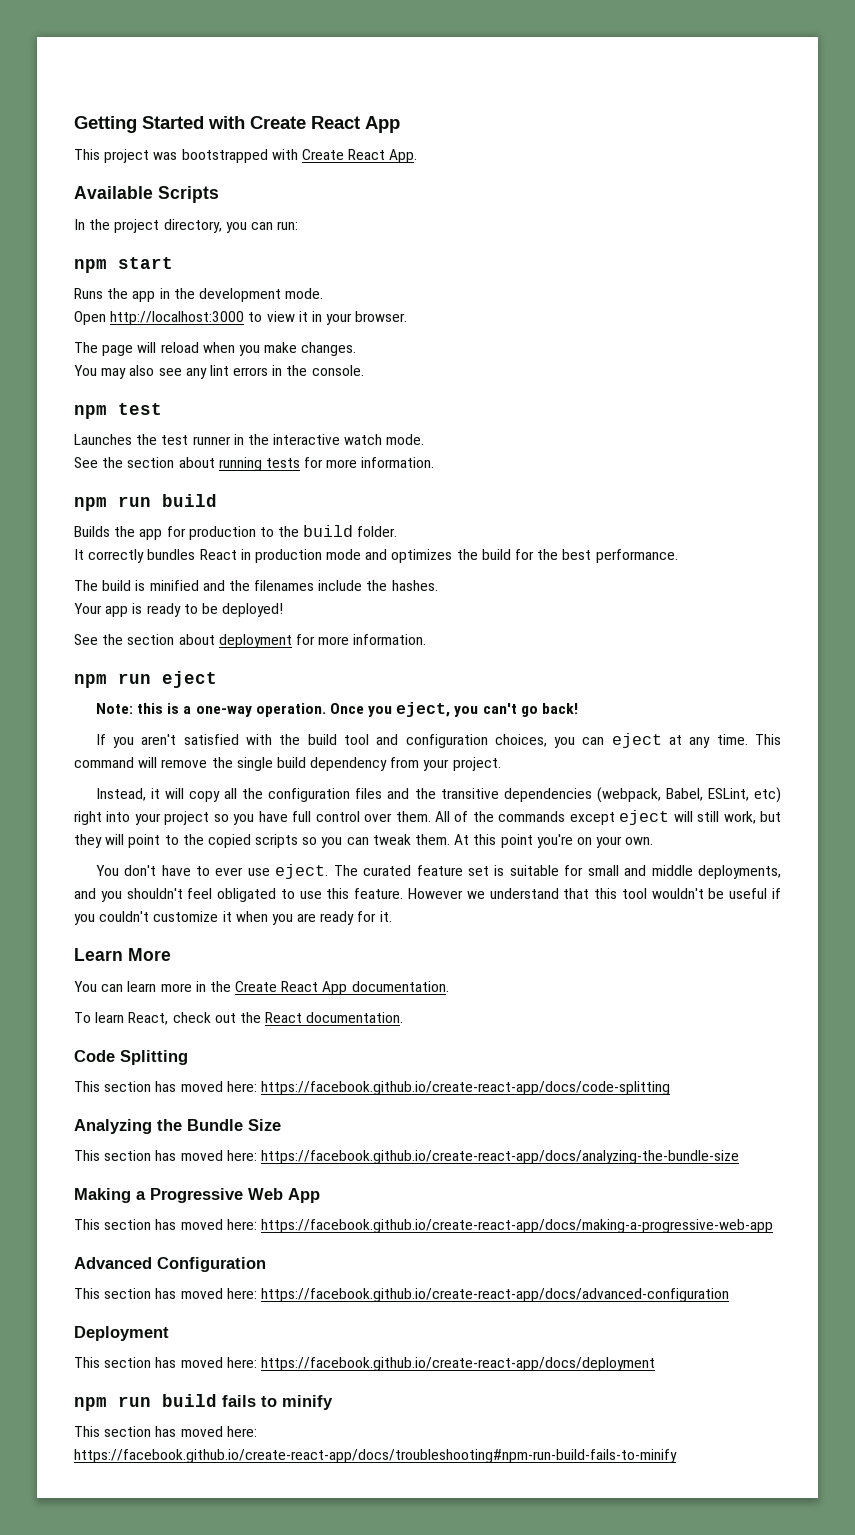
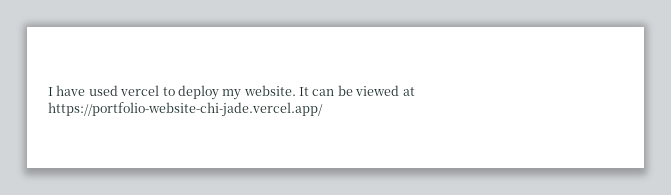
[74,116,400,133] [74,149,418,163] [74,186,219,203] [74,219,299,233] [74,257,173,273] [74,288,324,302] [74,311,408,325] [74,342,357,356] [74,365,364,379] [74,403,162,419] [74,434,425,445] [74,457,435,471] [74,494,217,511] [74,525,398,540] [74,549,678,563] [74,580,438,591] [74,603,284,617] [74,634,427,648] [74,671,217,688] [95,702,579,717] [95,733,781,748] [74,757,501,771] [95,787,781,803] [74,810,781,825] [74,834,654,848] [95,864,781,879] [74,888,782,902] [74,911,392,925] [74,948,171,961] [74,981,449,995] [74,1012,404,1025] [74,1050,188,1065] [74,1081,670,1095] [74,1119,281,1134] [74,1150,739,1164] [74,1188,320,1203] [74,1219,773,1233] [74,1257,266,1272] [74,1288,729,1302] [74,1326,169,1341] [74,1357,655,1371] [74,1394,333,1411] [74,1426,257,1437] [74,1449,677,1463] Getting Started with Create React App // This project was bootstrapped with Create React App. // Available Scripts // In the project directory, you can run: // npm start // Runs the app in the development mode. // Open http://localhost:3000 to view it in your browser. // The page will reload when you make changes. // You may also see any lint errors in the console. // npm test // Launches the test runner in the interactive watch mode. // See the section about running tests for more information. // npm run build // Builds the app for production to the build folder. // It correctly bundles React in production mode and optimizes the build for the best performance. // The build is minified and the filenames include the hashes. // Your app is ready to be deployed! // See the section about deployment for more information. // npm run eject // Note: this is a one-way operation. Once you eject, you can't go back! // If you aren't satisfied with the build tool and configuration choices, you can eject at any time. This command will remove the single build dependency from your project. // Instead, it will copy all the configuration files and the transitive dependencies (webpack, Babel, ESLint, etc) right into your project so you have full control over them. All of the commands except eject will still work, but they will point to the copied scripts so you can tweak them. At this point you're on your own. // You don't have to ever use eject. The curated feature set is suitable for small and middle deployments, and you shouldn't feel obligated to use this feature. However we understand that this tool wouldn't be useful if you couldn't customize it when you are ready for it. // Learn More // You can learn more in the Create React App documentation. // To learn React, check out the React documentation. // Code Splitting // This section has moved here: https://facebook.github.io/create-react-app/docs/code-splitting // Analyzing the Bundle Size // This section has moved here: https://facebook.github.io/create-react-app/docs/analyzing-the-bundle-size // Making a Progressive Web App // This section has moved here: https://facebook.github.io/create-react-app/docs/making-a-progressive-web-app // Advanced Configuration // This section has moved here: https://facebook.github.io/create-react-app/docs/advanced-configuration // Deployment // This section has moved here: https://facebook.github.io/create-react-app/docs/deployment // npm run build fails to minify // This section has moved here: https://facebook.github.io/create-react-app/docs/troubleshooting#npm-run-build-fails-to-minify -> [48,85,415,100] [48,102,323,117] I have used vercel to deploy my website. It can be viewed at https://portfolio-website-chi-jade.vercel.app/

